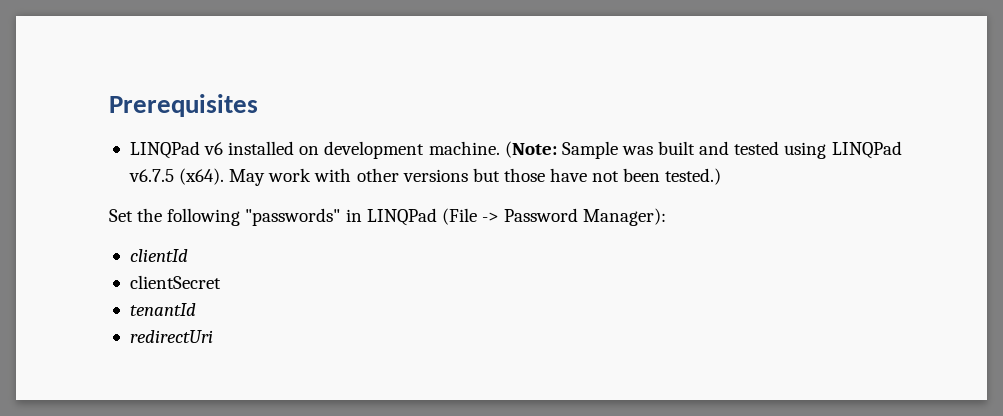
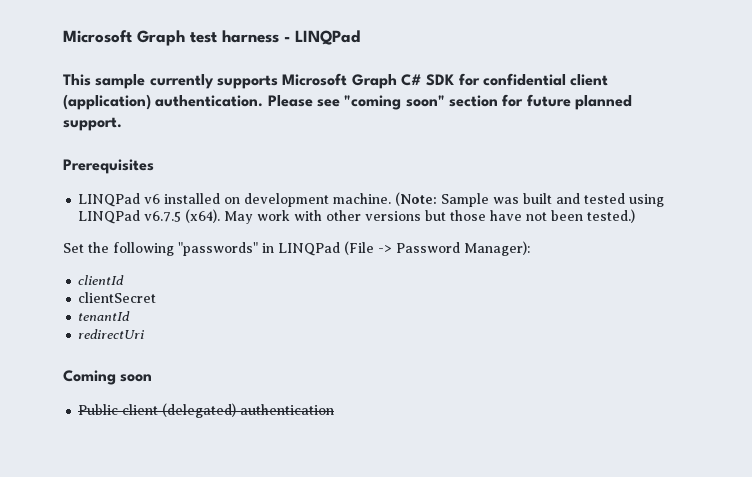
(109, 105) none -> [63,30,360,46] [63,73,609,89] [63,94,632,110] [63,117,122,131] Microsoft Graph test harness - LINQPad // This sample currently supports Microsoft Graph C# SDK for confidential client (application) authentication. Please see "coming soon" section for future planned support. //
(213, 336) none -> [63,370,153,385] [78,403,335,418] // Coming soon // Public client (delegated) authentication

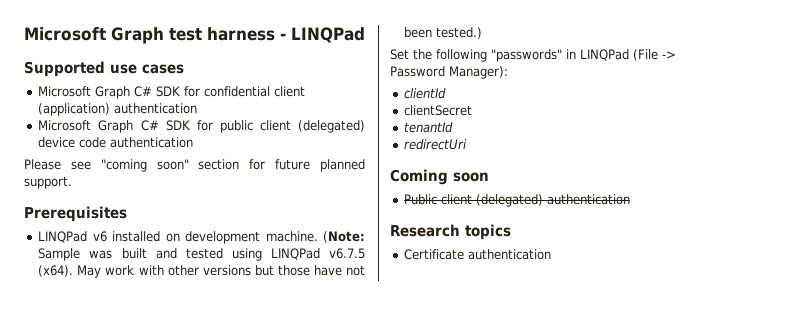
[63,74,278,89] This sample currently supports -> [24,61,184,77] Supported use cases //
[155,95,264,107] authentication. -> [114,103,198,114] [38,120,365,133] [38,137,194,148] authentication // Microsoft Graph C# SDK for public client (delegated) device code authentication //
(335, 409) none -> [390,224,511,240] [404,249,552,260] // Research topics // Certificate authentication

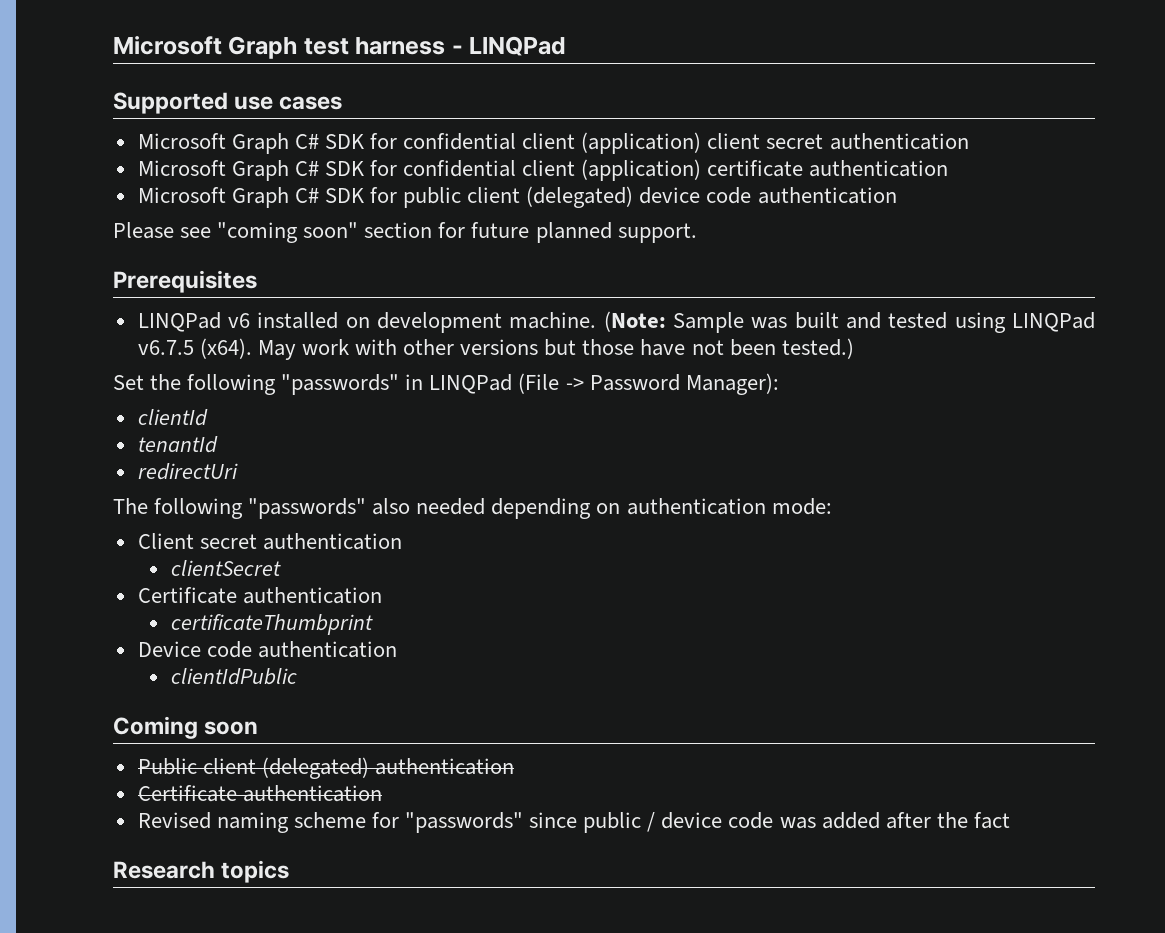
(111, 109) none -> [707,133,969,150] [137,159,804,181] client secret authentication // Microsoft Graph C# SDK for confidential client (application) certificate
[404,105,473,116] // clientSecret -> (208, 417) none
(468, 144) none -> [113,498,832,519] [137,533,402,550] [170,560,281,576] [137,587,382,604] [170,614,373,635] [137,641,397,658] [170,668,297,685] // The following "passwords" also needed depending on authentication mode: // Client secret authentication // clientSecret // Certificate authentication // certificateThumbprint // Device code authentication // clientIdPublic
(631, 199) none -> [137,785,382,802] [137,812,1010,833] // Certificate authentication // Revised naming scheme for "passwords" since public / device code was added after the fact
[404,249,552,260] // Certificate authentication -> (290, 871) none

